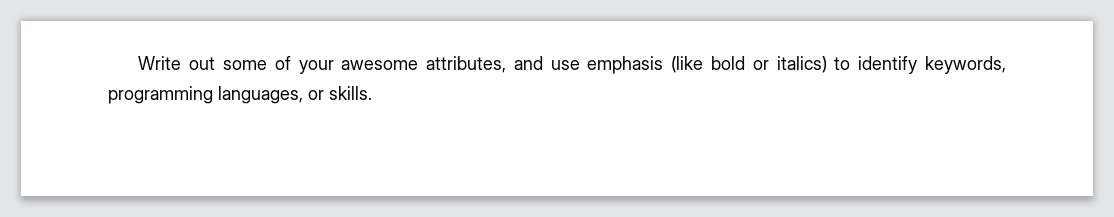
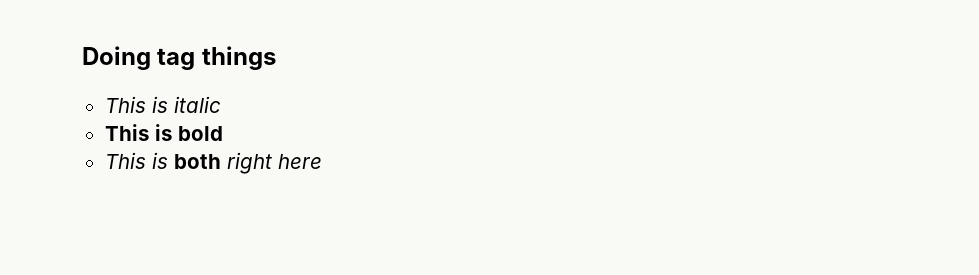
[138,56,1006,74] [108,86,372,104] Write out some of your awesome attributes, and use emphasis (like bold or italics) to identify keywords, programming languages, or skills. -> [82,46,276,70] [104,96,221,113] [104,124,223,141] [104,152,322,174] Doing tag things // This is italic // This is bold // This is both right here

